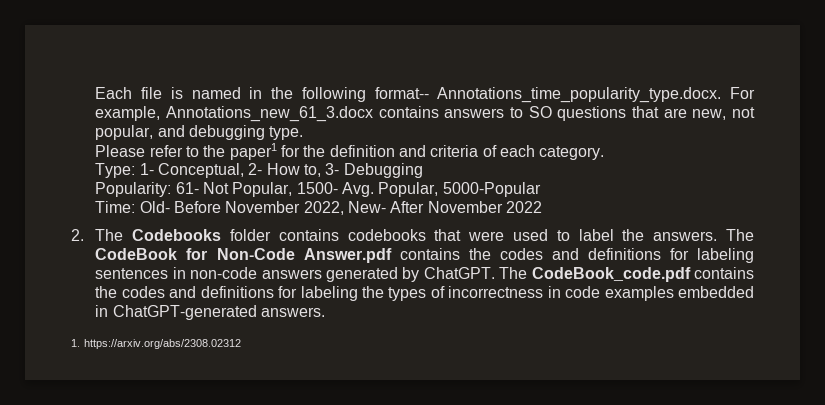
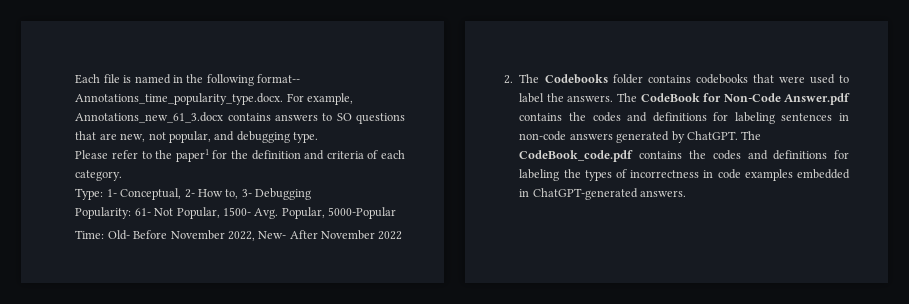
[71,339,242,349] // 1. https://arxiv.org/abs/2308.02312 -> (687, 193) none

